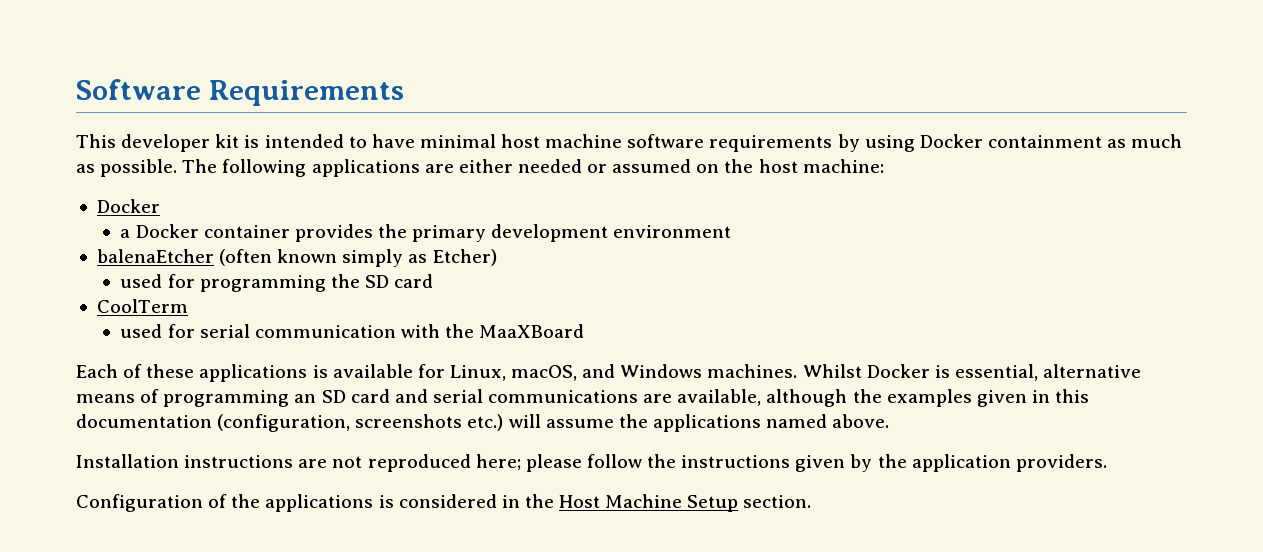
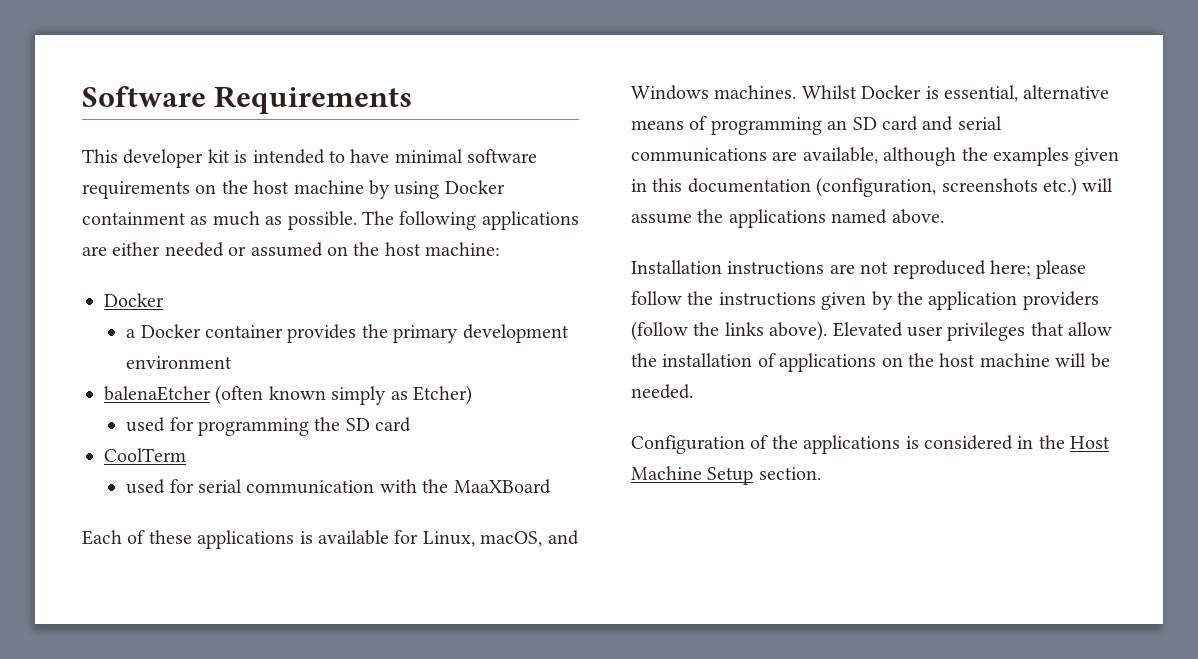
[501,134,833,152] host machine software requirements -> [467,149,538,163] [82,180,364,199] software requirements on the host machine
[1015,454,1107,472] providers. -> [1022,291,1099,310] [631,321,1113,341] [631,353,1110,372] [631,384,693,399] providers (follow the links above). Elevated user privileges that allow the installation of applications on the host machine will be needed.

